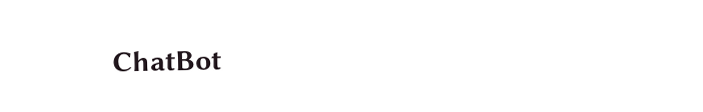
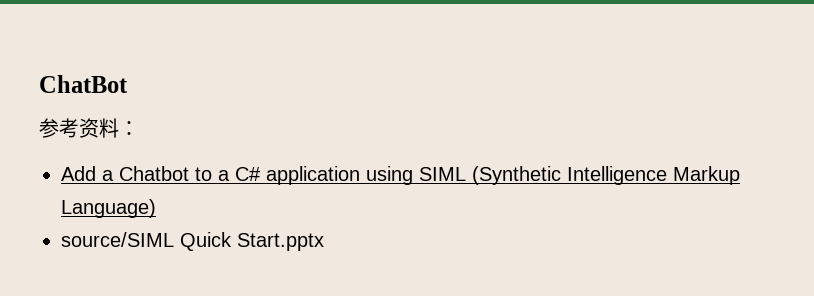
(222, 60) none -> [39,118,139,138] [61,166,740,185] [61,199,156,218] [61,232,324,251] // 参考资料： // Add a Chatbot to a C# application using SIML (Synthetic Intelligence Markup Language) // source/SIML Quick Start.pptx

